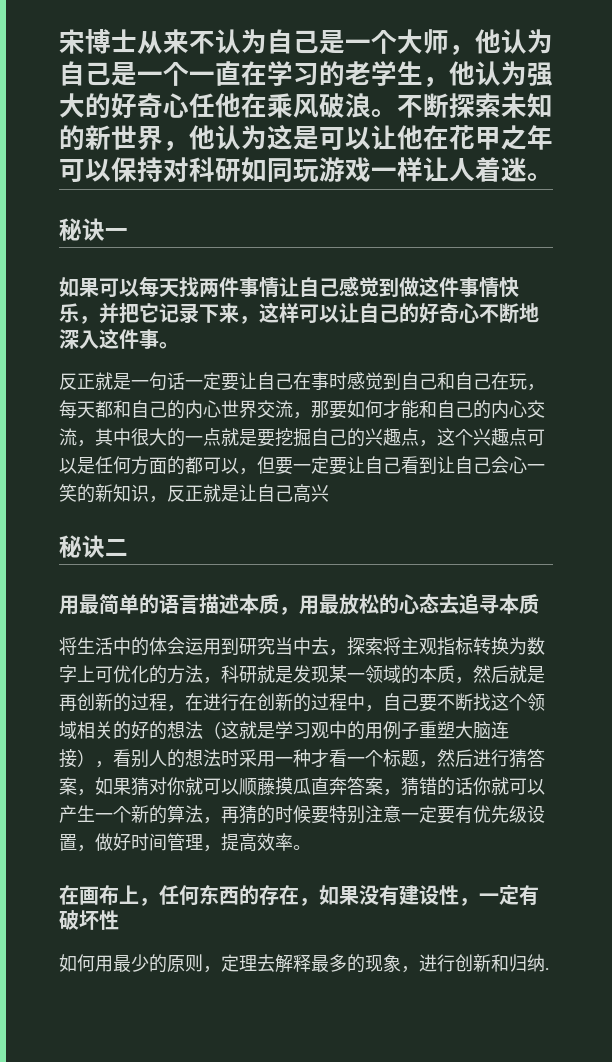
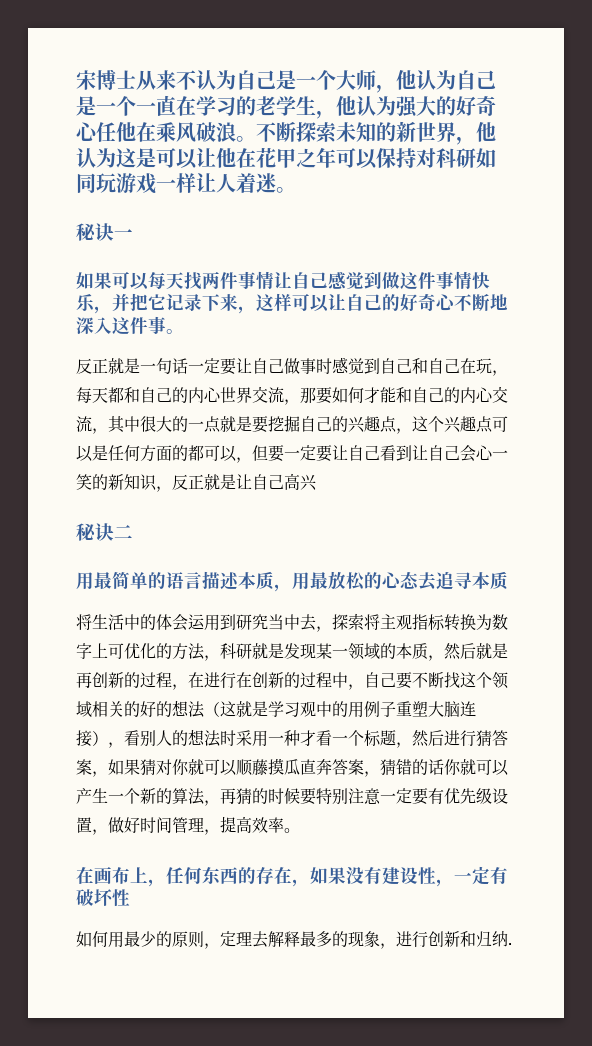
[293,372,311,390] 在 -> [284,358,300,374] 做

